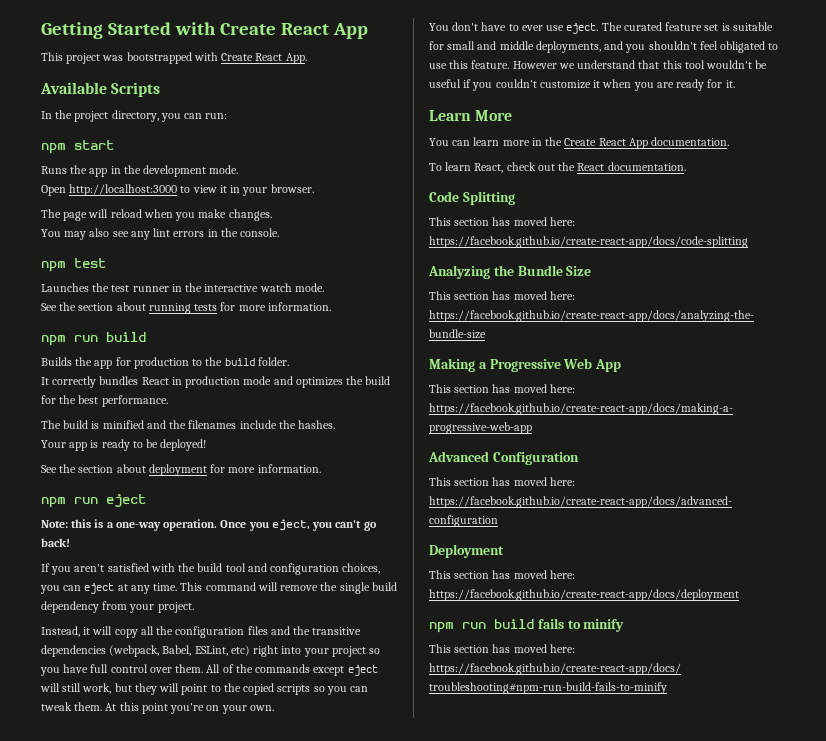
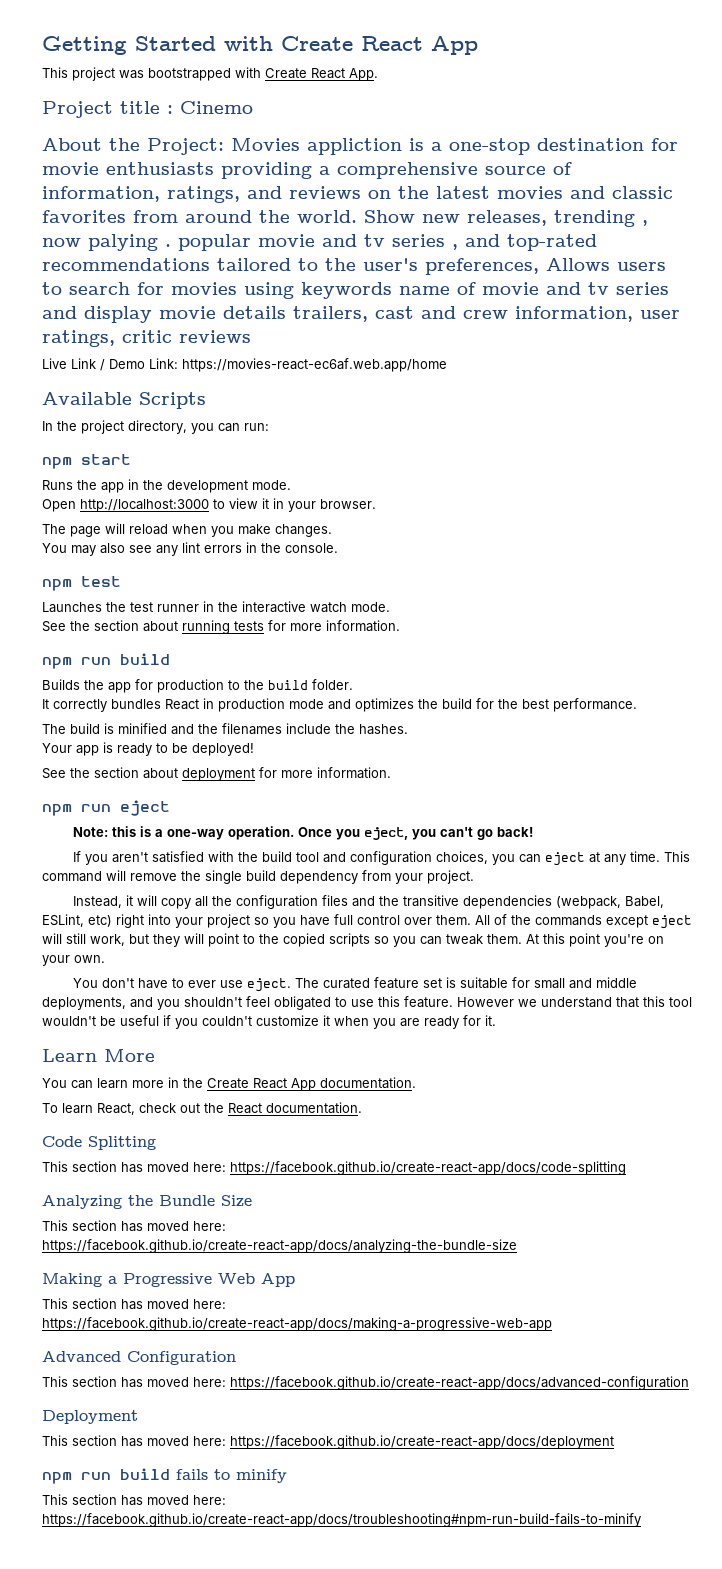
(307, 58) none -> [42,101,253,118] [42,138,678,155] [42,162,572,179] [42,186,673,203] [42,210,648,227] [42,234,597,251] [42,258,666,275] [42,282,669,299] [42,306,680,323] [42,330,251,347] [42,358,447,372] // Project title : Cinemo // About the Project: Movies appliction is a one-stop destination for movie enthusiasts providing a comprehensive source of information, ratings, and reviews on the latest movies and classic favorites from around the world. Show new releases, trending , now palying . popular movie and tv series , and top-rated recommendations tailored to the user's preferences, Allows users to search for movies using keywords name of movie and tv series and display movie details trailers, cast and crew information, user ratings, critic reviews // Live Link / Demo Link: https://movies-react-ec6af.web.app/home

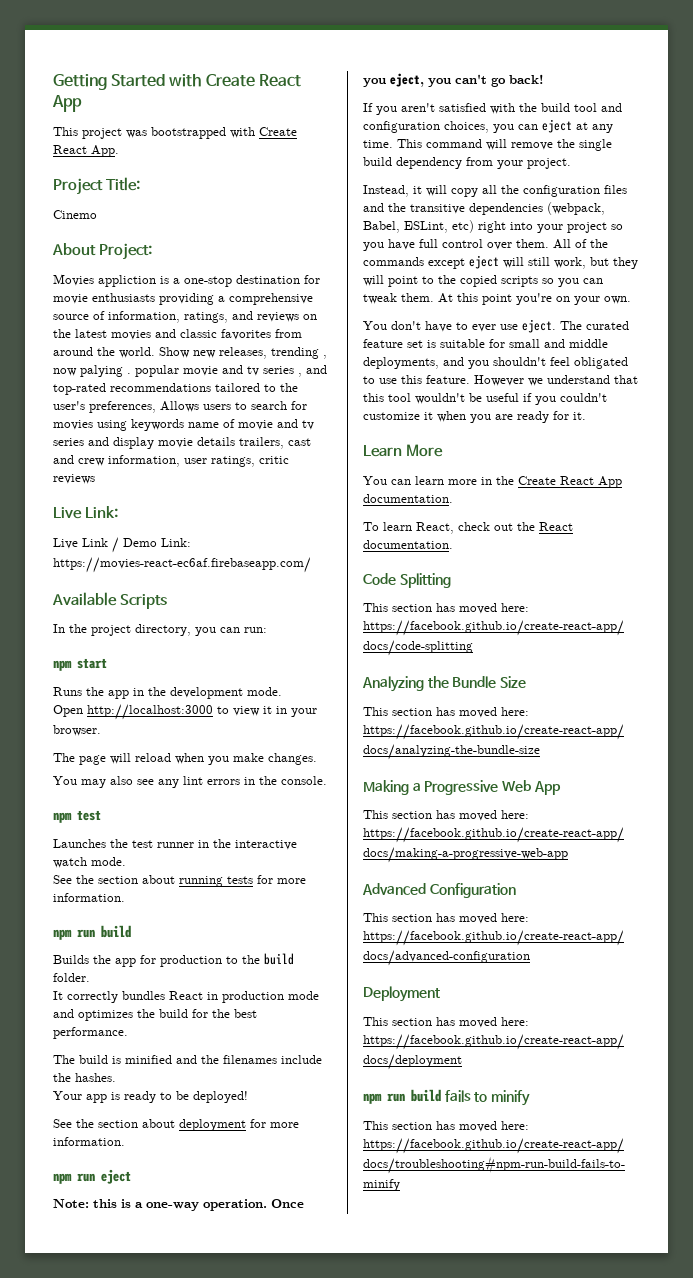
[120,101,173,114] title : -> [105,177,140,191] Title: //
[109,138,140,151] the -> (96, 249) none
(224, 146) none -> (152, 251) //
(251, 336) none -> [53,506,118,519] // Live Link:
[182,358,447,372] https://movies-react-ec6af.web.app/home -> [53,557,311,573] https://movies-react-ec6af.firebaseapp.com/

